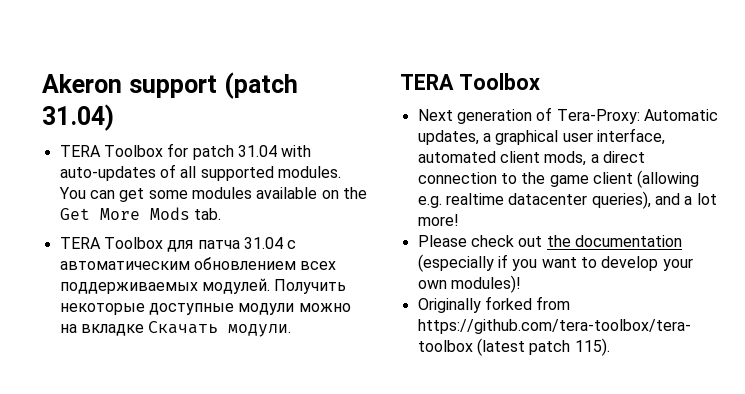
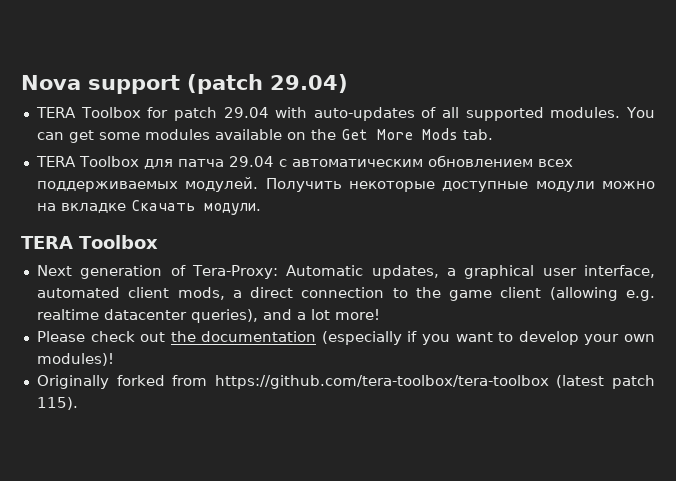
[42,74,122,93] Akeron -> [21,75,81,90] Nova
[42,104,114,131] 31.04) -> [270,74,348,93] 29.04)
[237,145,277,157] 31.04 -> [223,107,269,118] 29.04
[243,237,283,249] 31.04 -> [228,156,274,167] 29.04

